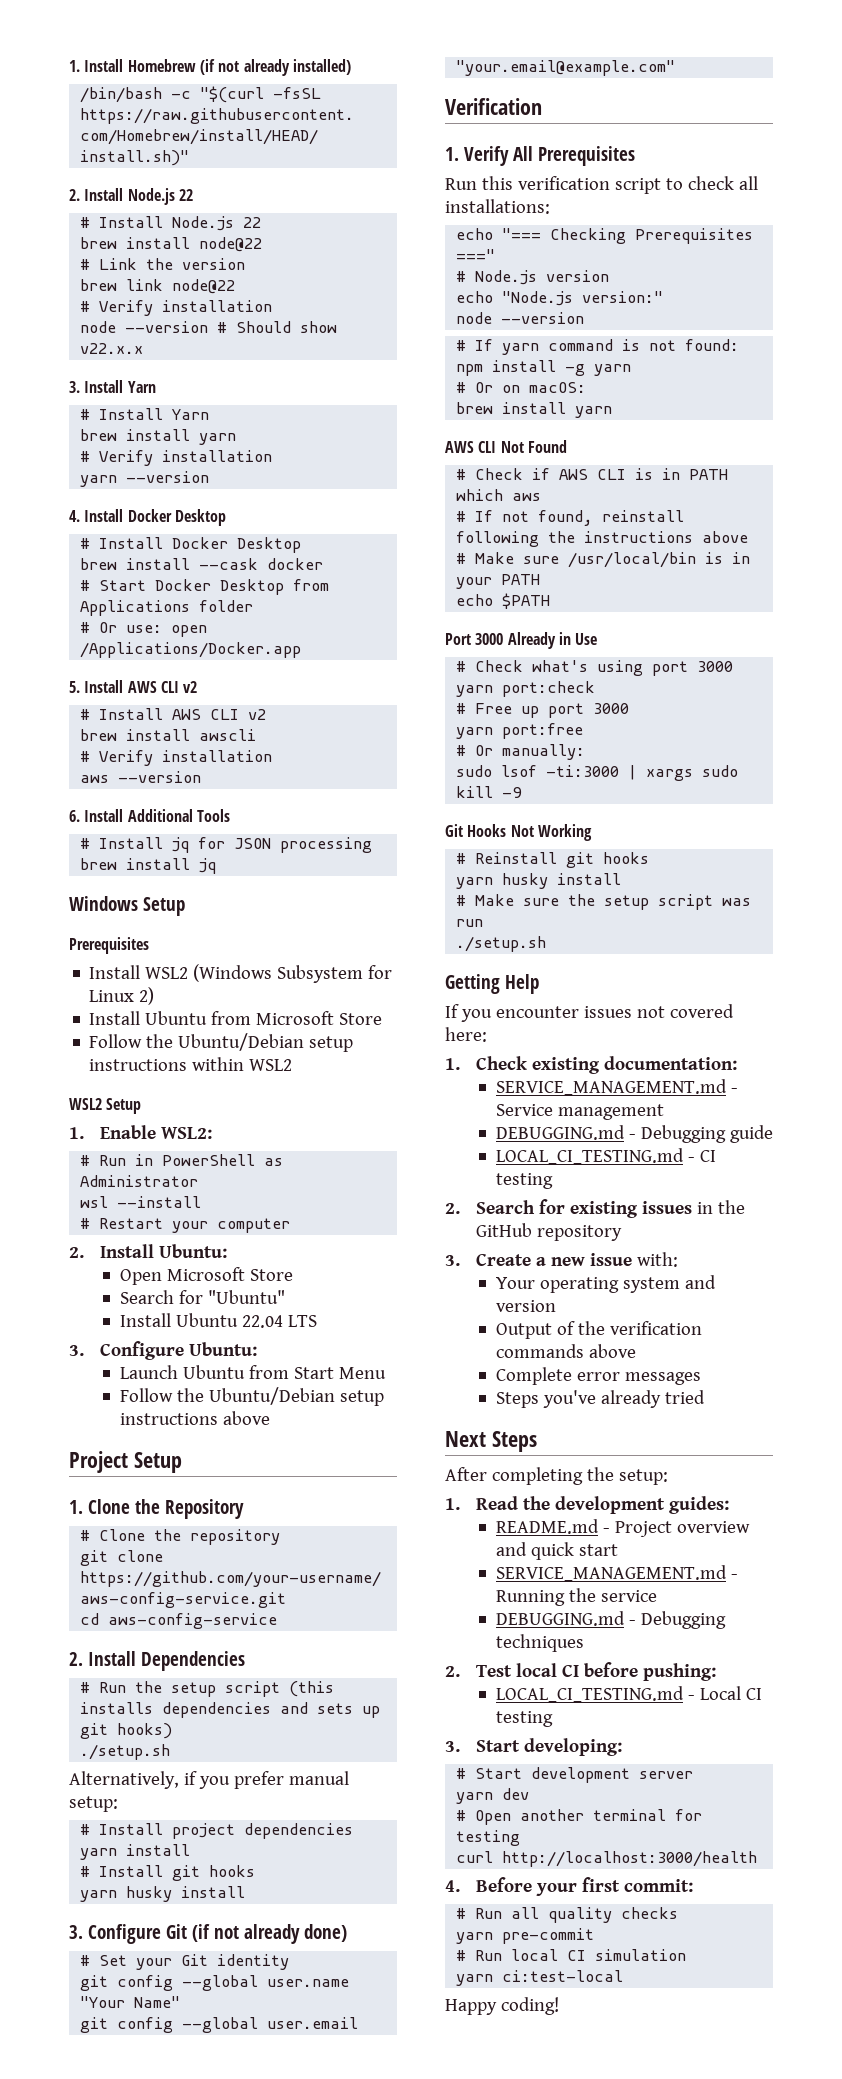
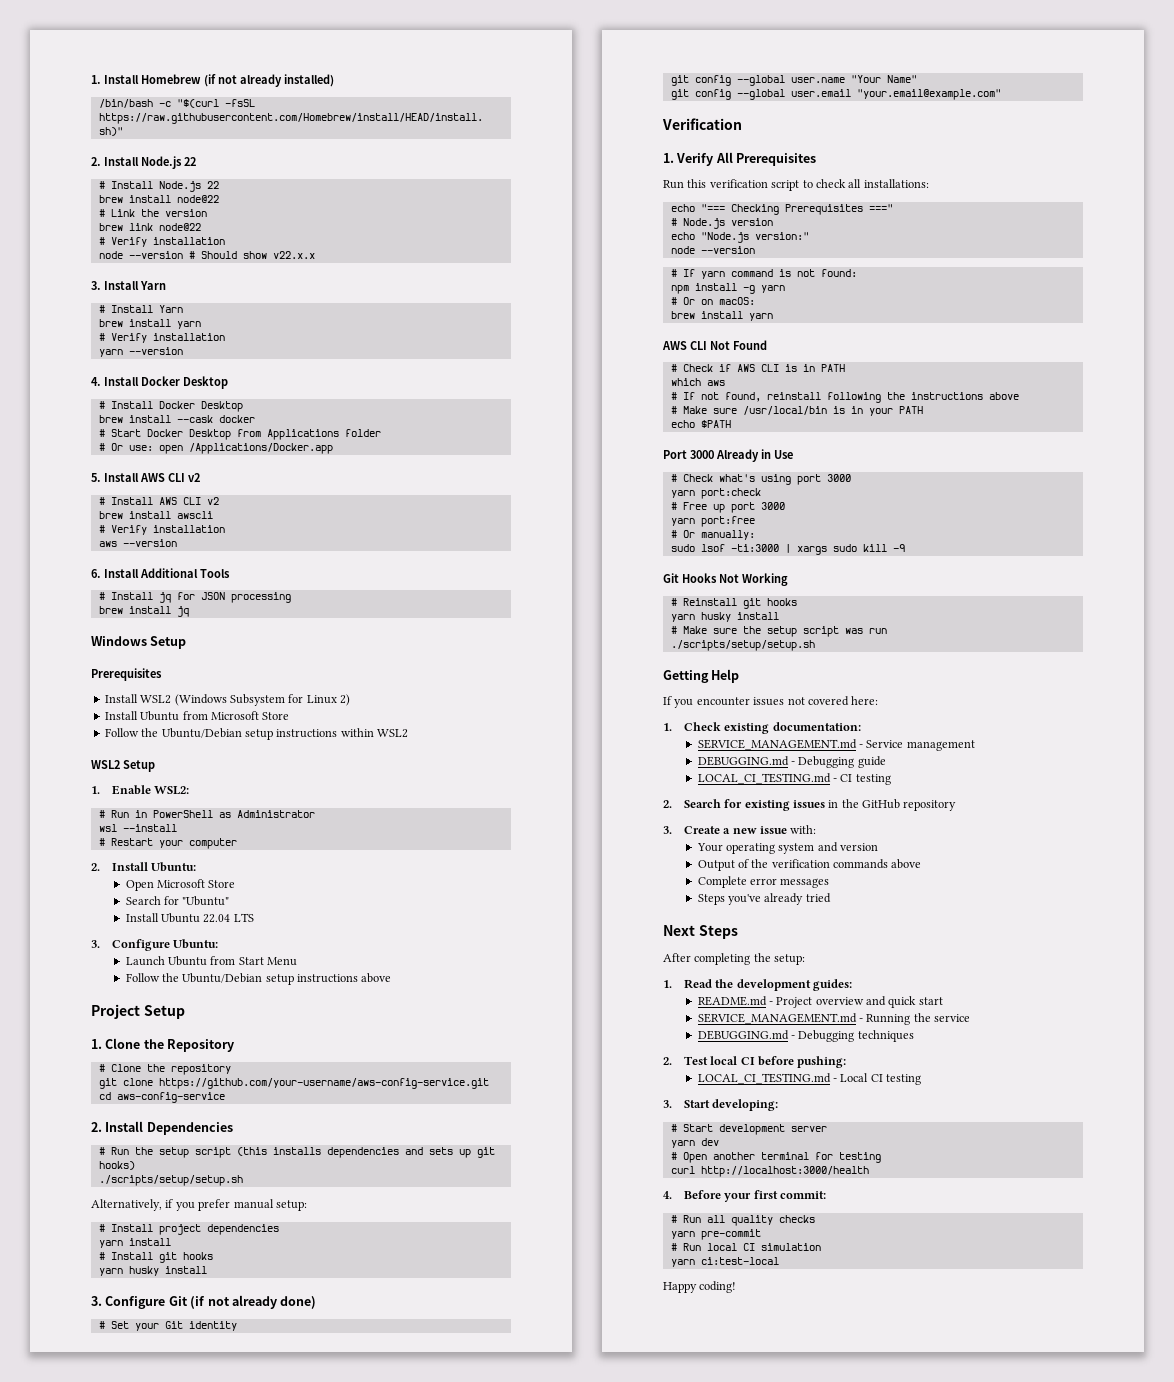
[80,1744,171,1760] ./setup.sh -> [98,1175,243,1186] ./scripts/setup/setup.sh
[456,936,547,952] ./setup.sh -> [670,640,815,651] ./scripts/setup/setup.sh

